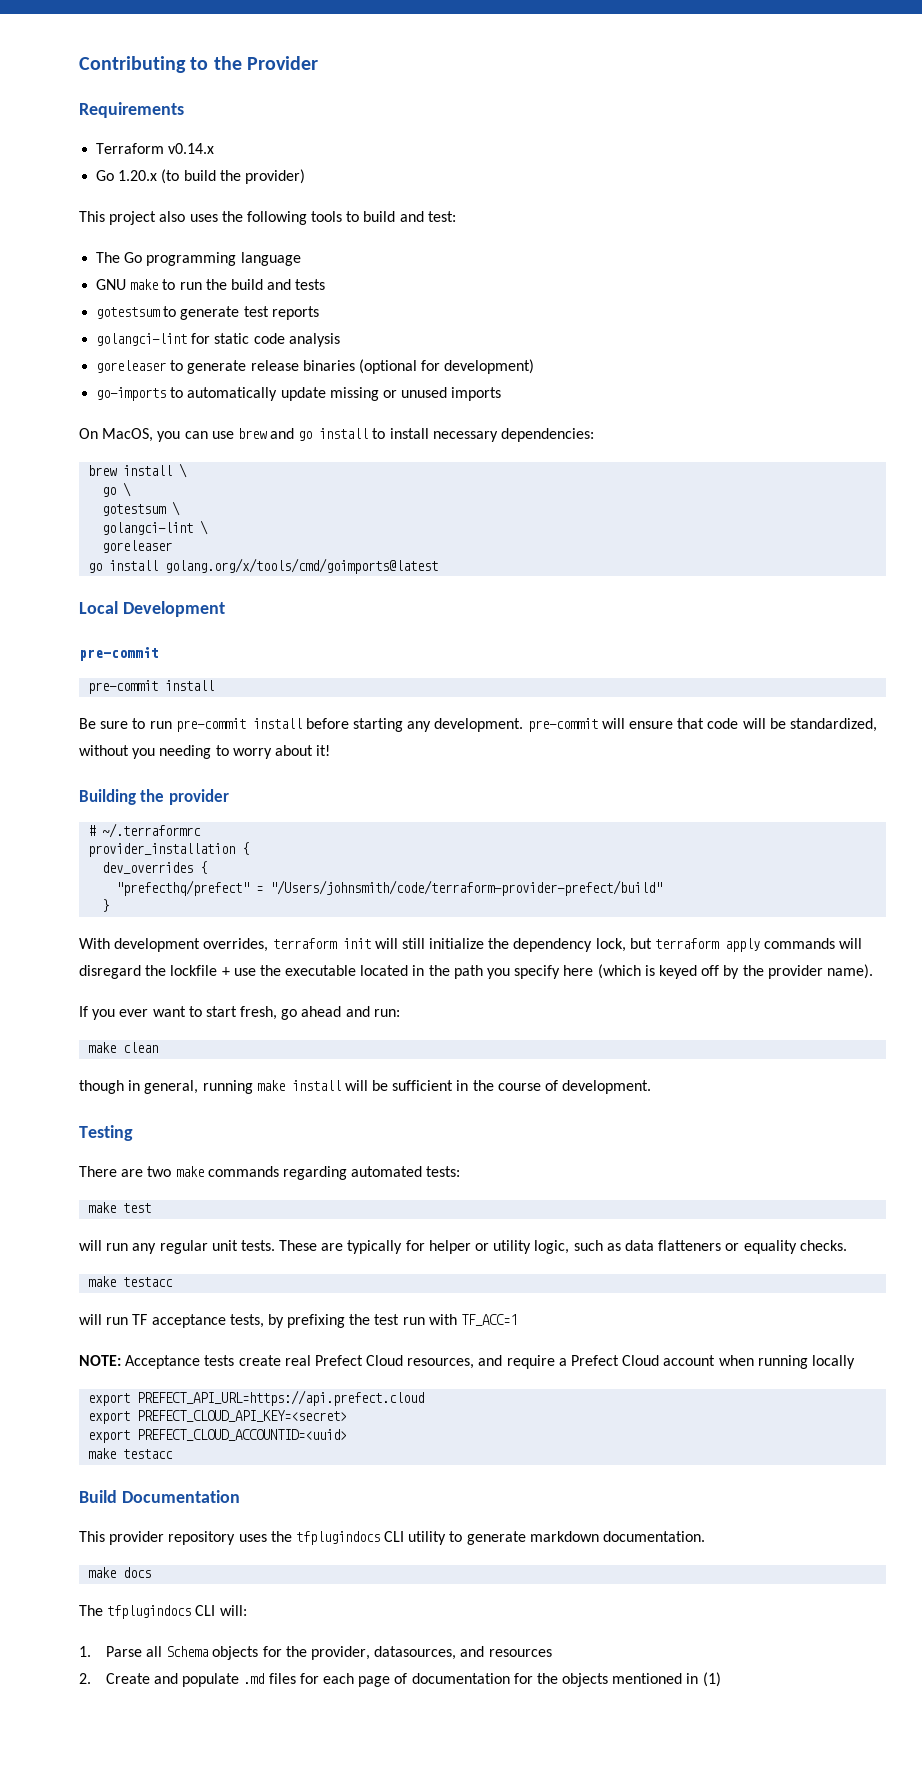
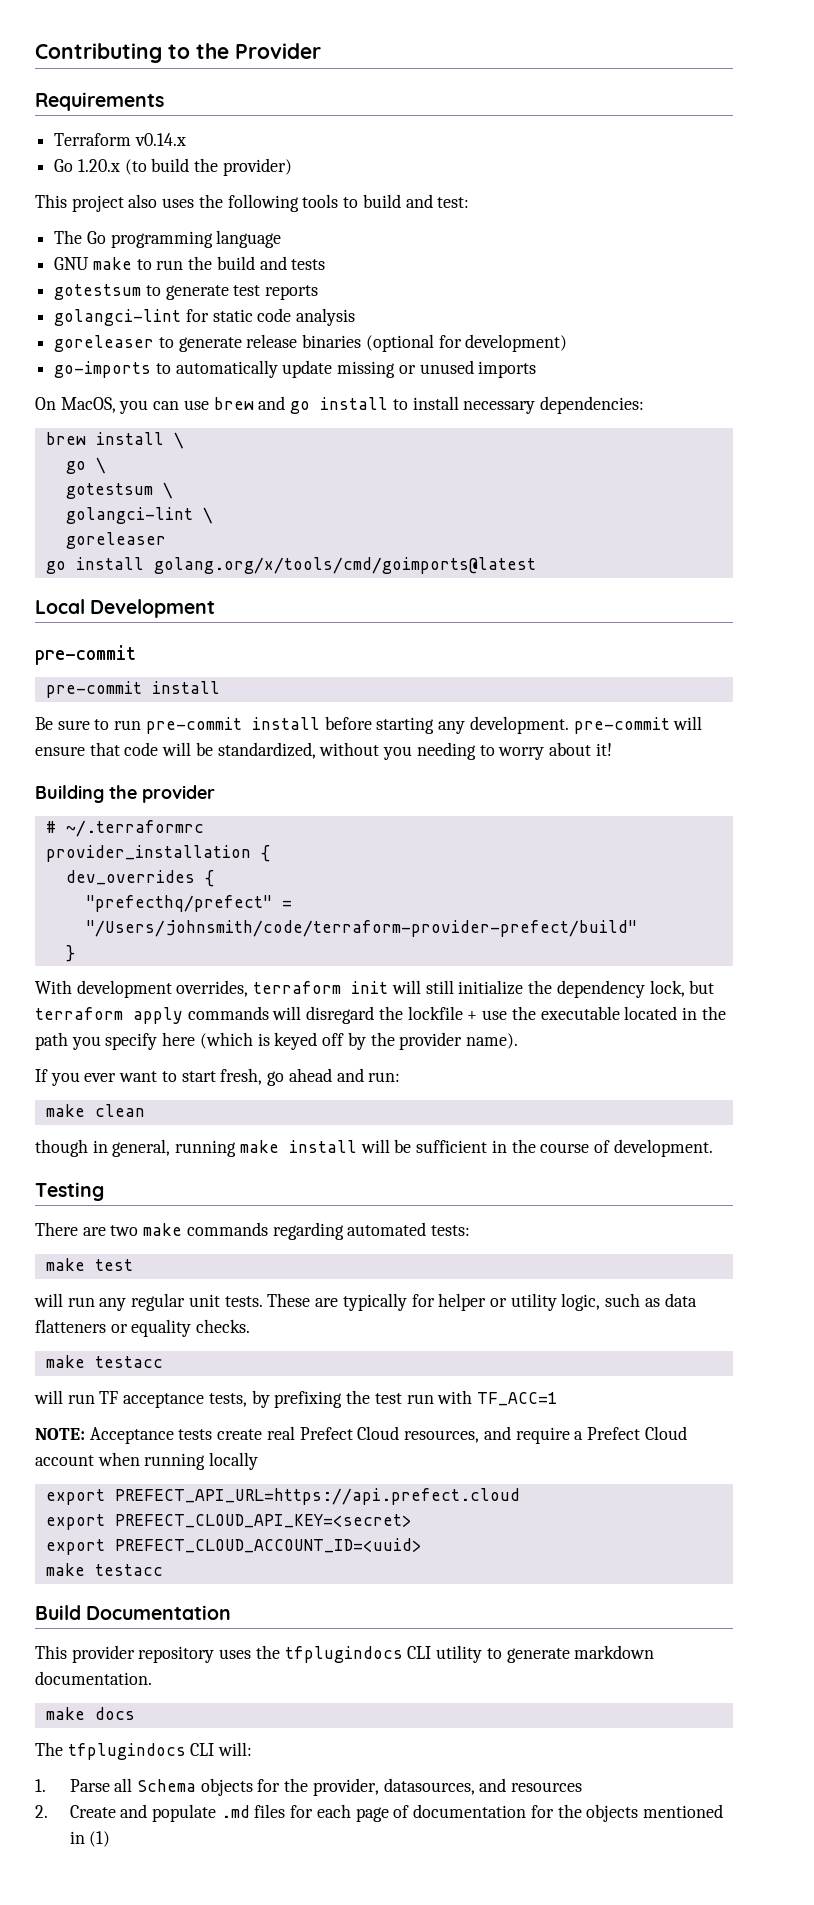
[137,1429,348,1441] PREFECT_CLOUD_ACCOUNTID=<uuid> -> [114,1538,422,1553] PREFECT_CLOUD_ACCOUNT_ID=<uuid>

